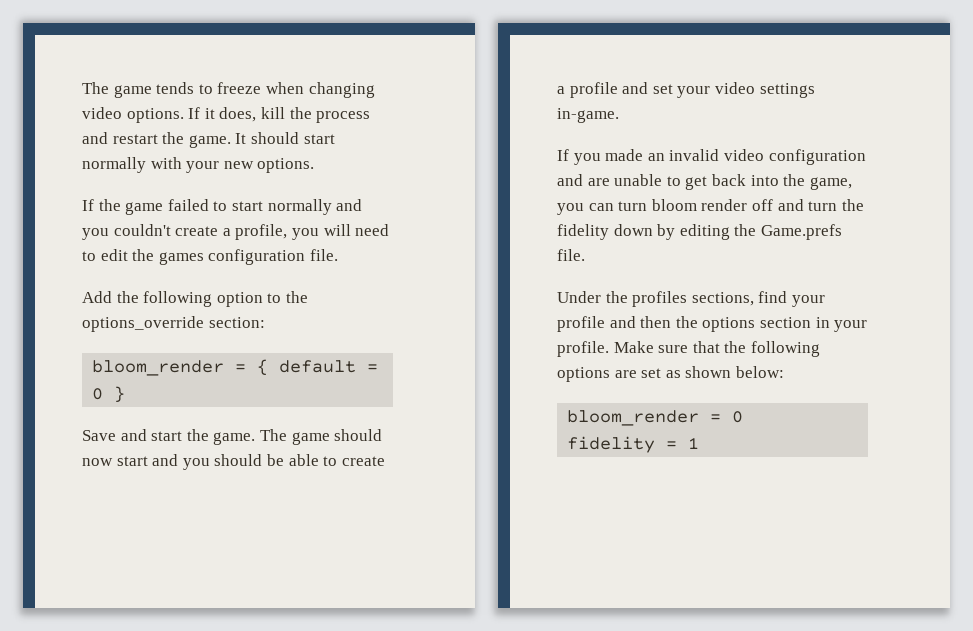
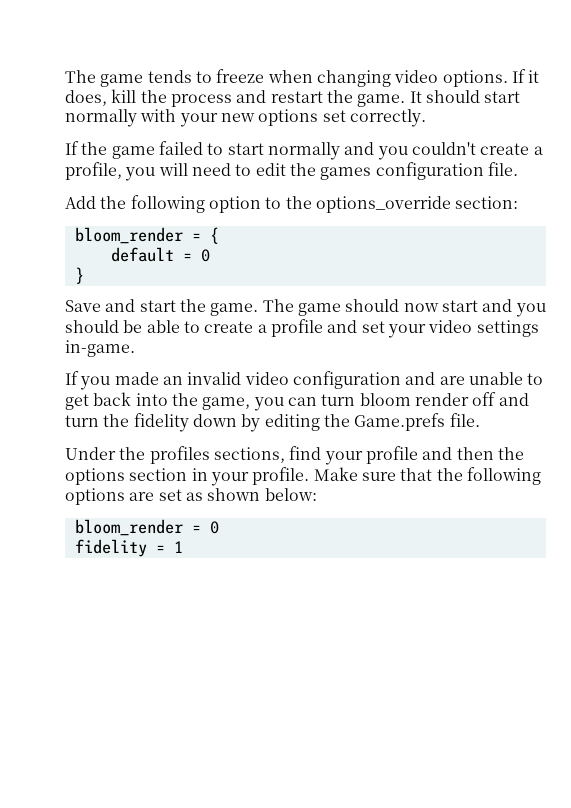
[257,158,315,173] options. -> [258,109,426,127] options set correctly.
(269, 367) none -> (219, 235) //
(104, 394) none -> (210, 255) //

